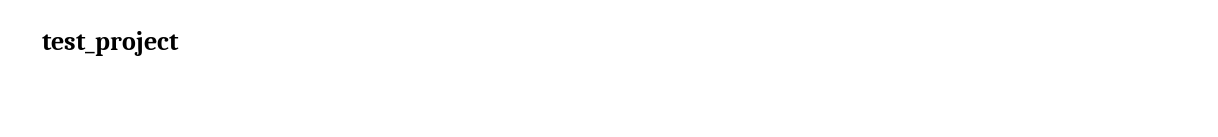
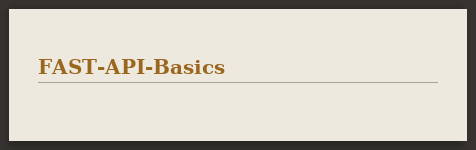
[42,31,179,56] test_project -> [38,59,225,74] FAST-API-Basics

